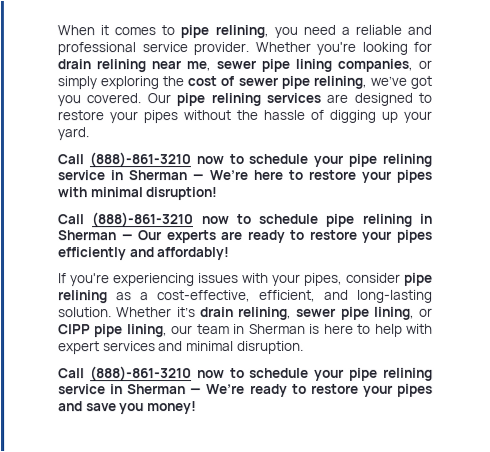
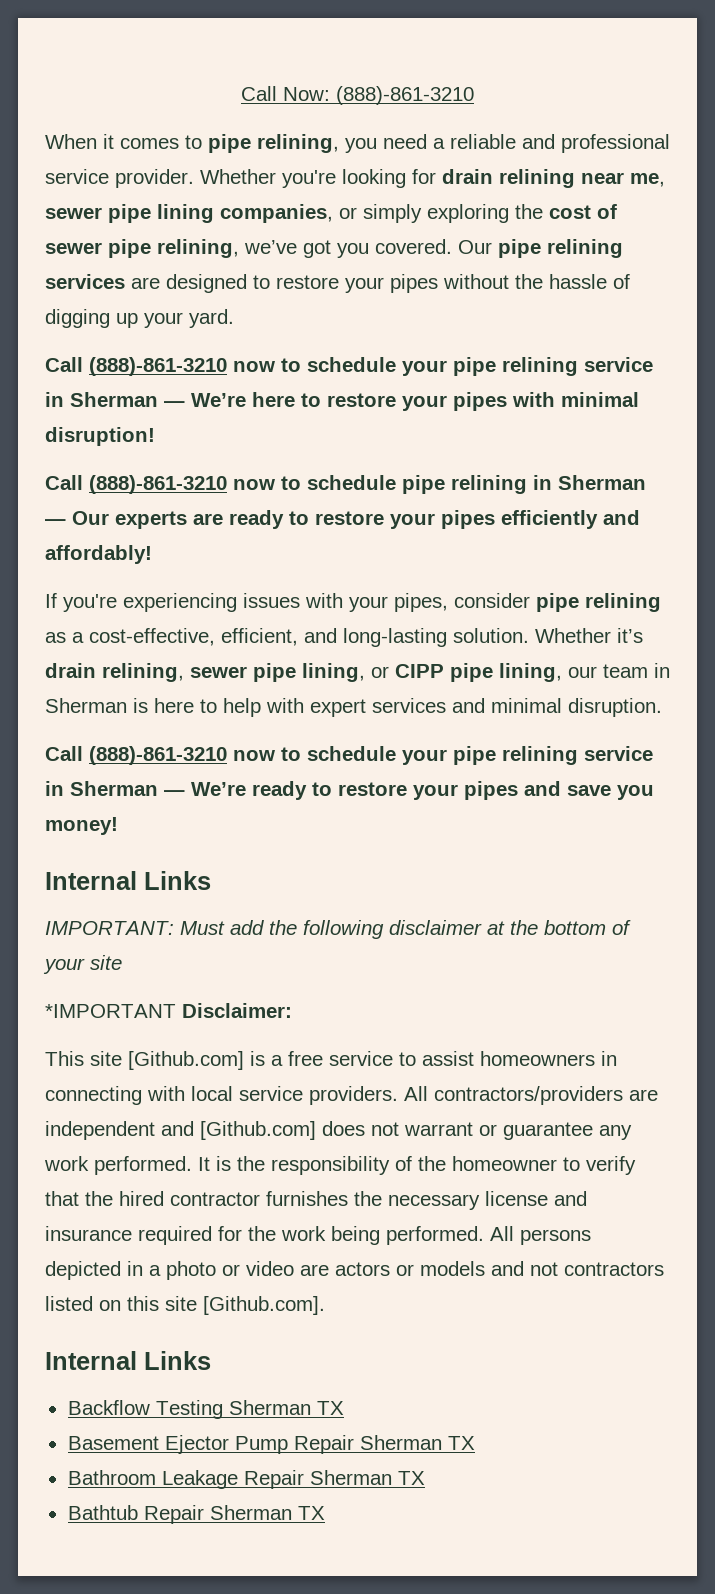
(57, 30) none -> [241,86,474,105] Call Now: (888)-861-3210 //
(197, 408) none -> [45,871,211,890] [45,920,631,939] [43,955,122,974] [45,1003,292,1018] [45,1051,617,1070] [45,1086,658,1105] [45,1121,632,1140] [44,1156,636,1175] [45,1191,587,1210] [45,1226,591,1245] [45,1261,664,1280] [45,1296,325,1315] [45,1351,211,1370] [67,1400,344,1419] [67,1435,475,1454] [67,1470,425,1489] [67,1505,325,1524] // Internal Links // IMPORTANT: Must add the following disclaimer at the bottom of your site // *IMPORTANT Disclaimer: // This site [Github.com] is a free service to assist homeowners in connecting with local service providers. All contractors/providers are independent and [Github.com] does not warrant or guarantee any work performed. It is the responsibility of the homeowner to verify that the hired contractor furnishes the necessary license and insurance required for the work being performed. All persons depicted in a photo or video are actors or models and not contractors listed on this site [Github.com]. // Internal Links // Backflow Testing Sherman TX // Basement Ejector Pump Repair Sherman TX // Bathroom Leakage Repair Sherman TX // Bathtub Repair Sherman TX

